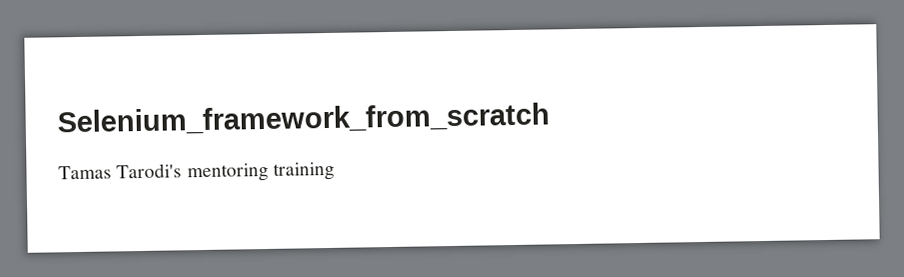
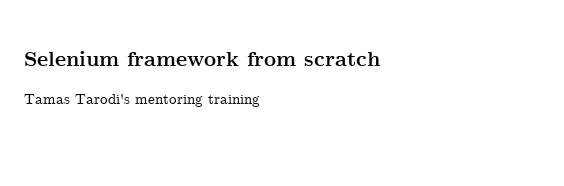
[57,102,550,137] Selenium_framework_from_scratch -> [24,51,380,66] Selenium framework from scratch

